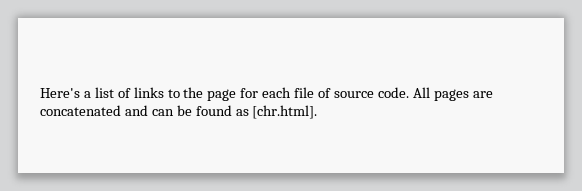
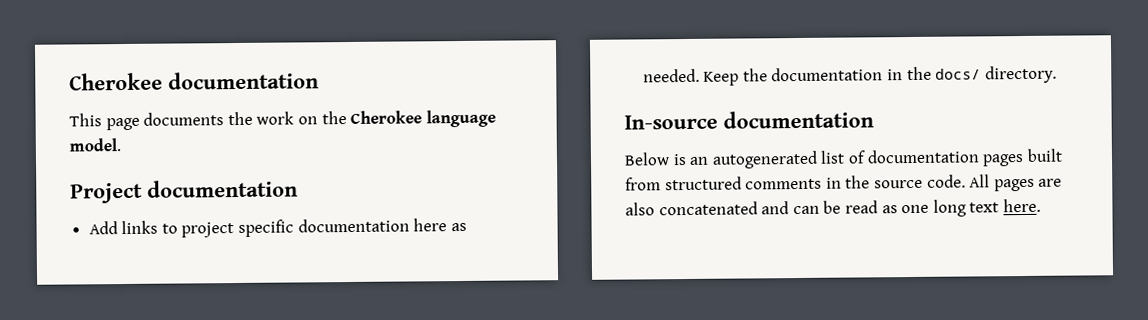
[40,87,332,101] Here's a list of links to the page for each file of -> [69,71,319,91] [69,109,496,131] [69,138,121,152] [70,179,298,204] [88,218,467,238] [642,65,1057,86] [624,110,874,130] [624,148,1063,169] [625,175,871,191] Cherokee documentation // This page documents the work on the Cherokee language model. // Project documentation // Add links to project specific documentation here as needed. Keep the documentation in the docs/ directory. // In-source documentation // Below is an autogenerated list of documentation pages built from structured comments in the
(493, 94) none -> [625,202,655,216] also
[195,105,318,119] found as [chr.html]. -> [844,198,1041,217] read as one long text here.

